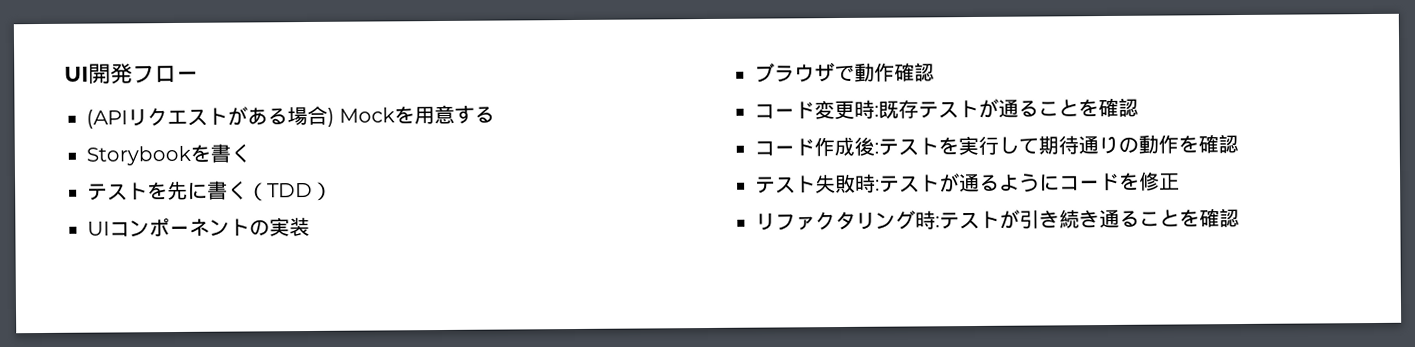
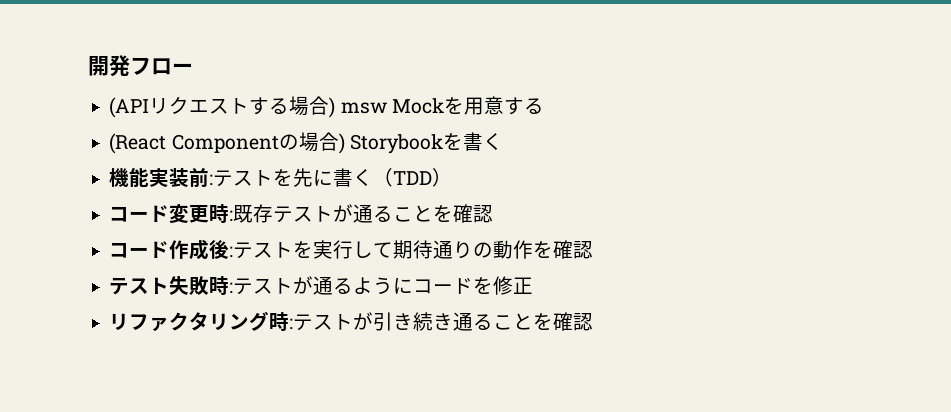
[64,66,89,82] UI -> (88, 66) none
[227,106,268,126] があ -> [249,97,270,115] す
(335, 117) none -> [340,102,387,114] msw
(496, 114) none -> [109,132,345,154] (React Componentの場合)
(251, 153) none -> [109,168,214,188] 機能実装前:
[87,216,310,238] [754,62,935,83] // UIコンポーネントの実装 // ブラウザで動作確認 -> (453, 177) none

